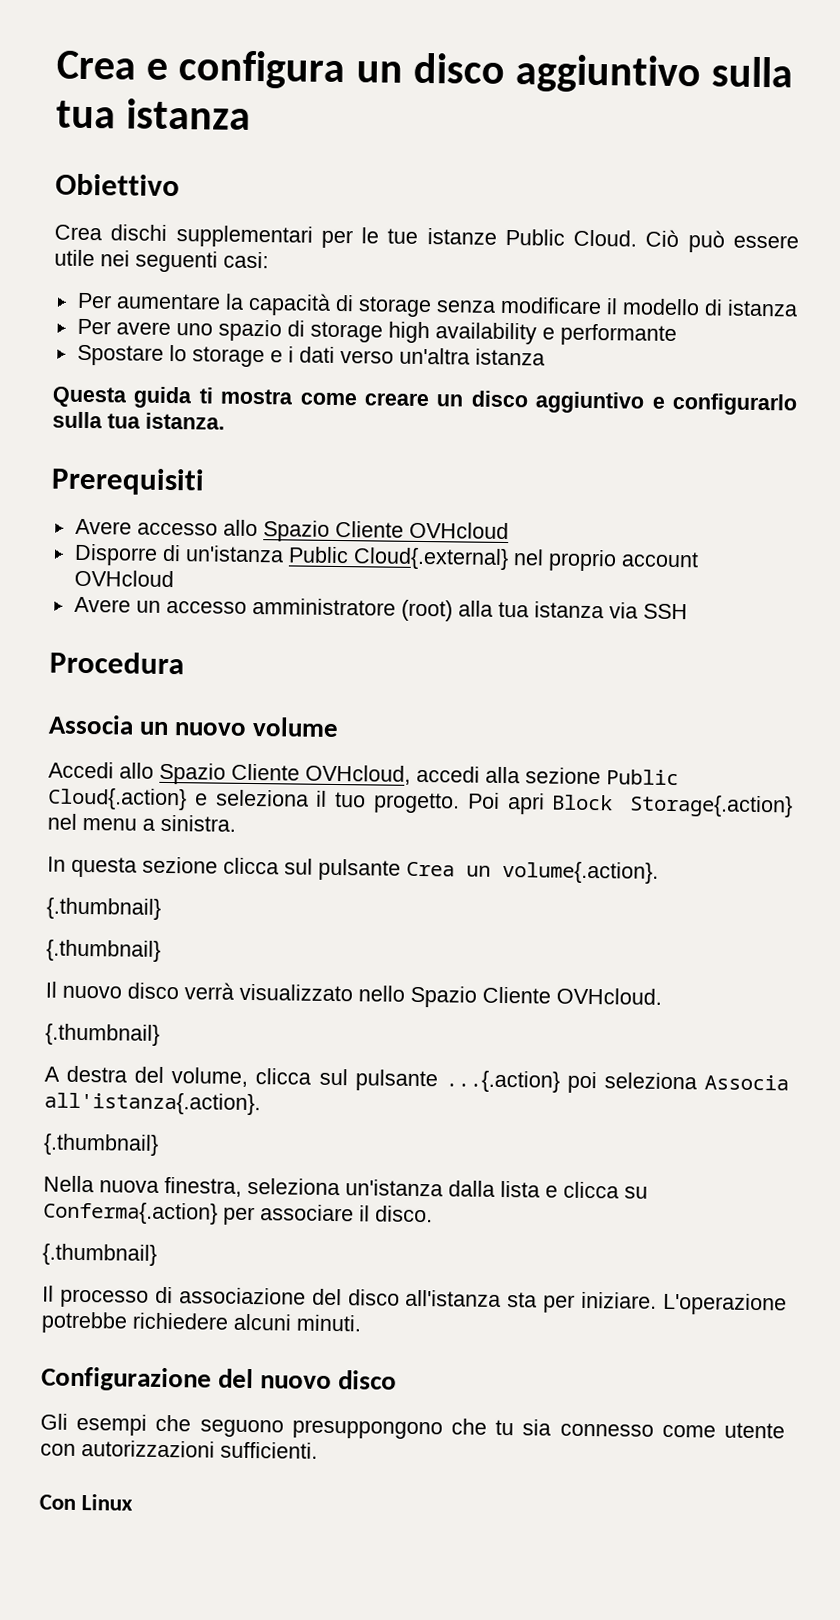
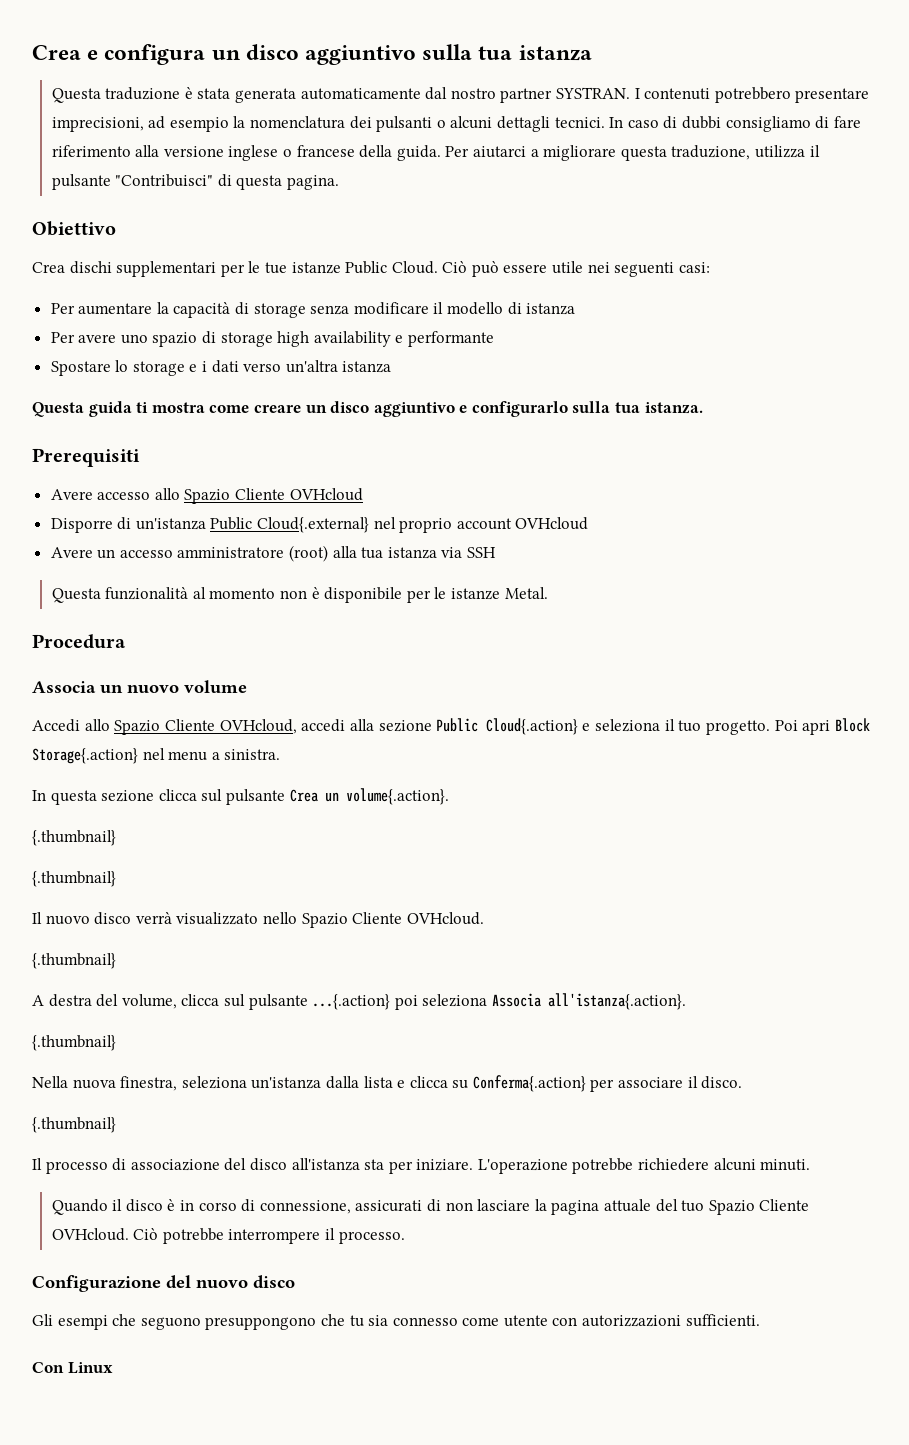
(252, 114) none -> [51,87,870,103] [51,116,861,132] [51,145,820,161] [51,174,340,190] // Questa traduzione è stata generata automaticamente dal nostro partner SYSTRAN. I contenuti potrebbero presentare imprecisioni, ad esempio la nomenclatura dei pulsanti o alcuni dettagli tecnici. In caso di dubbi consigliamo di fare riferimento alla versione inglese o francese della guida. Per aiutarci a migliorare questa traduzione, utilizza il pulsante "Contribuisci" di questa pagina.
(688, 611) none -> [51,587,548,603] // Questa funzionalità al momento non è disponibile per le istanze Metal.
(361, 1323) none -> [51,1199,810,1215] [51,1228,405,1244] // Quando il disco è in corso di connessione, assicurati di non lasciare la pagina attuale del tuo Spazio Cliente OVHcloud. Ciò potrebbe interrompere il processo.

